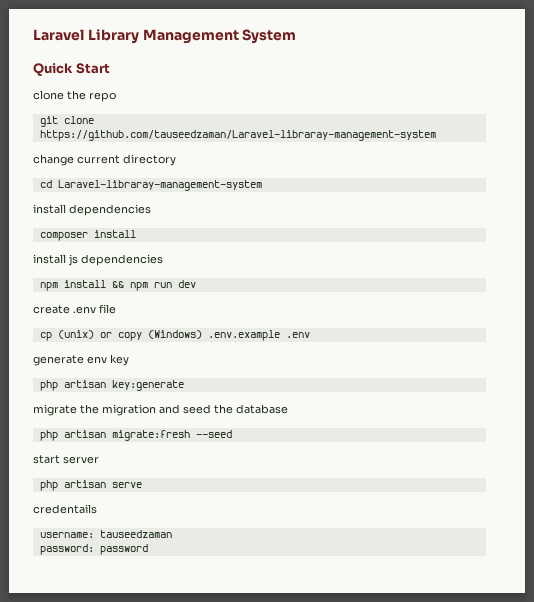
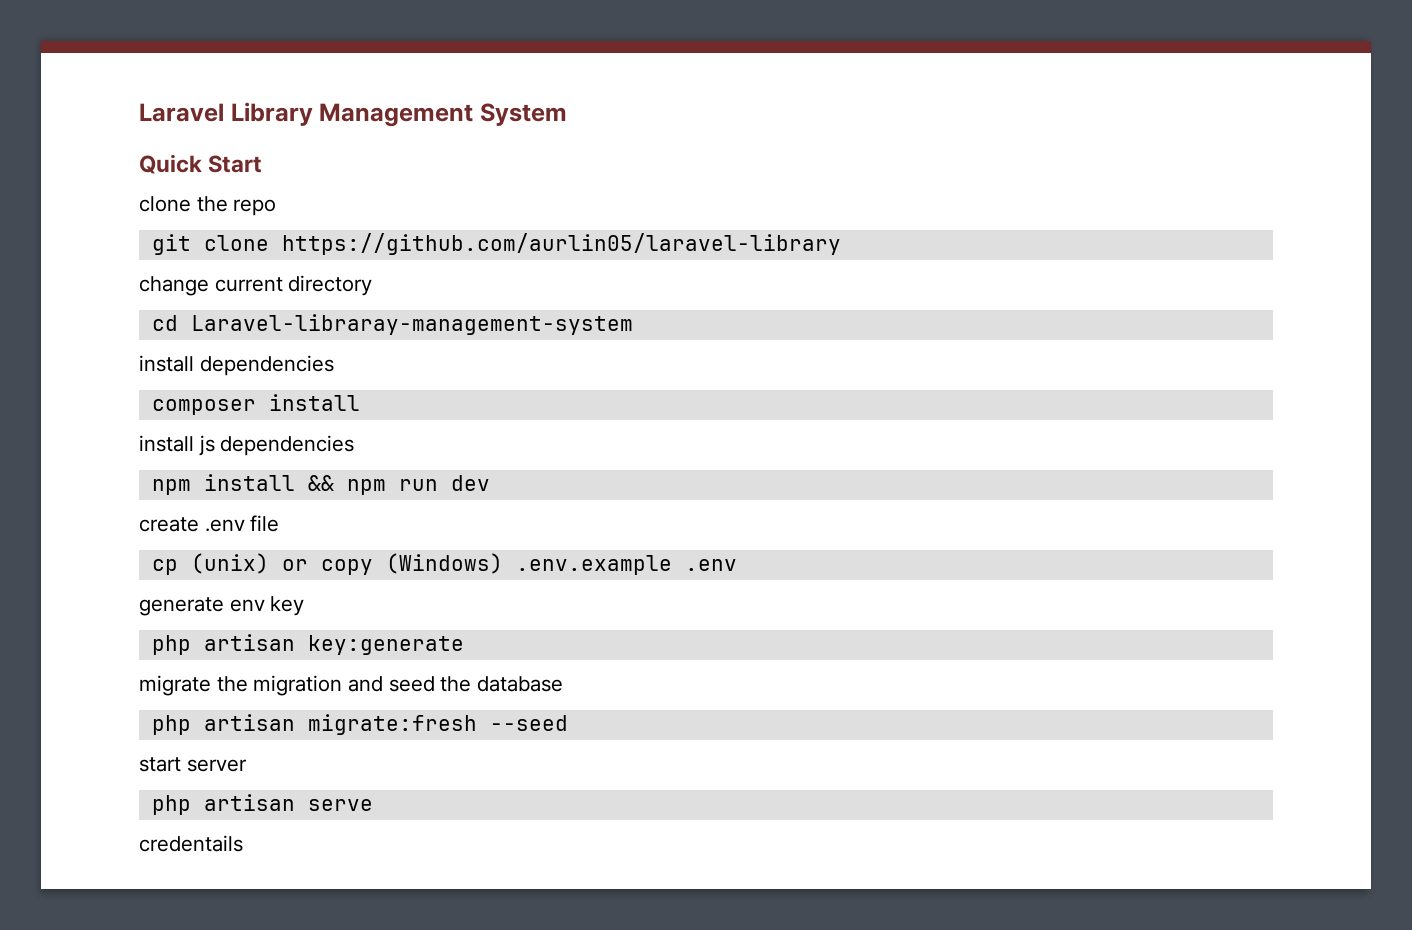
[39,130,436,141] https://github.com/tauseedzaman/Laravel-libraray-management-system -> [281,233,841,255] https://github.com/aurlin05/laravel-library
[39,530,172,538] [39,544,148,555] // username: tauseedzaman // password: password -> (243, 843) none

